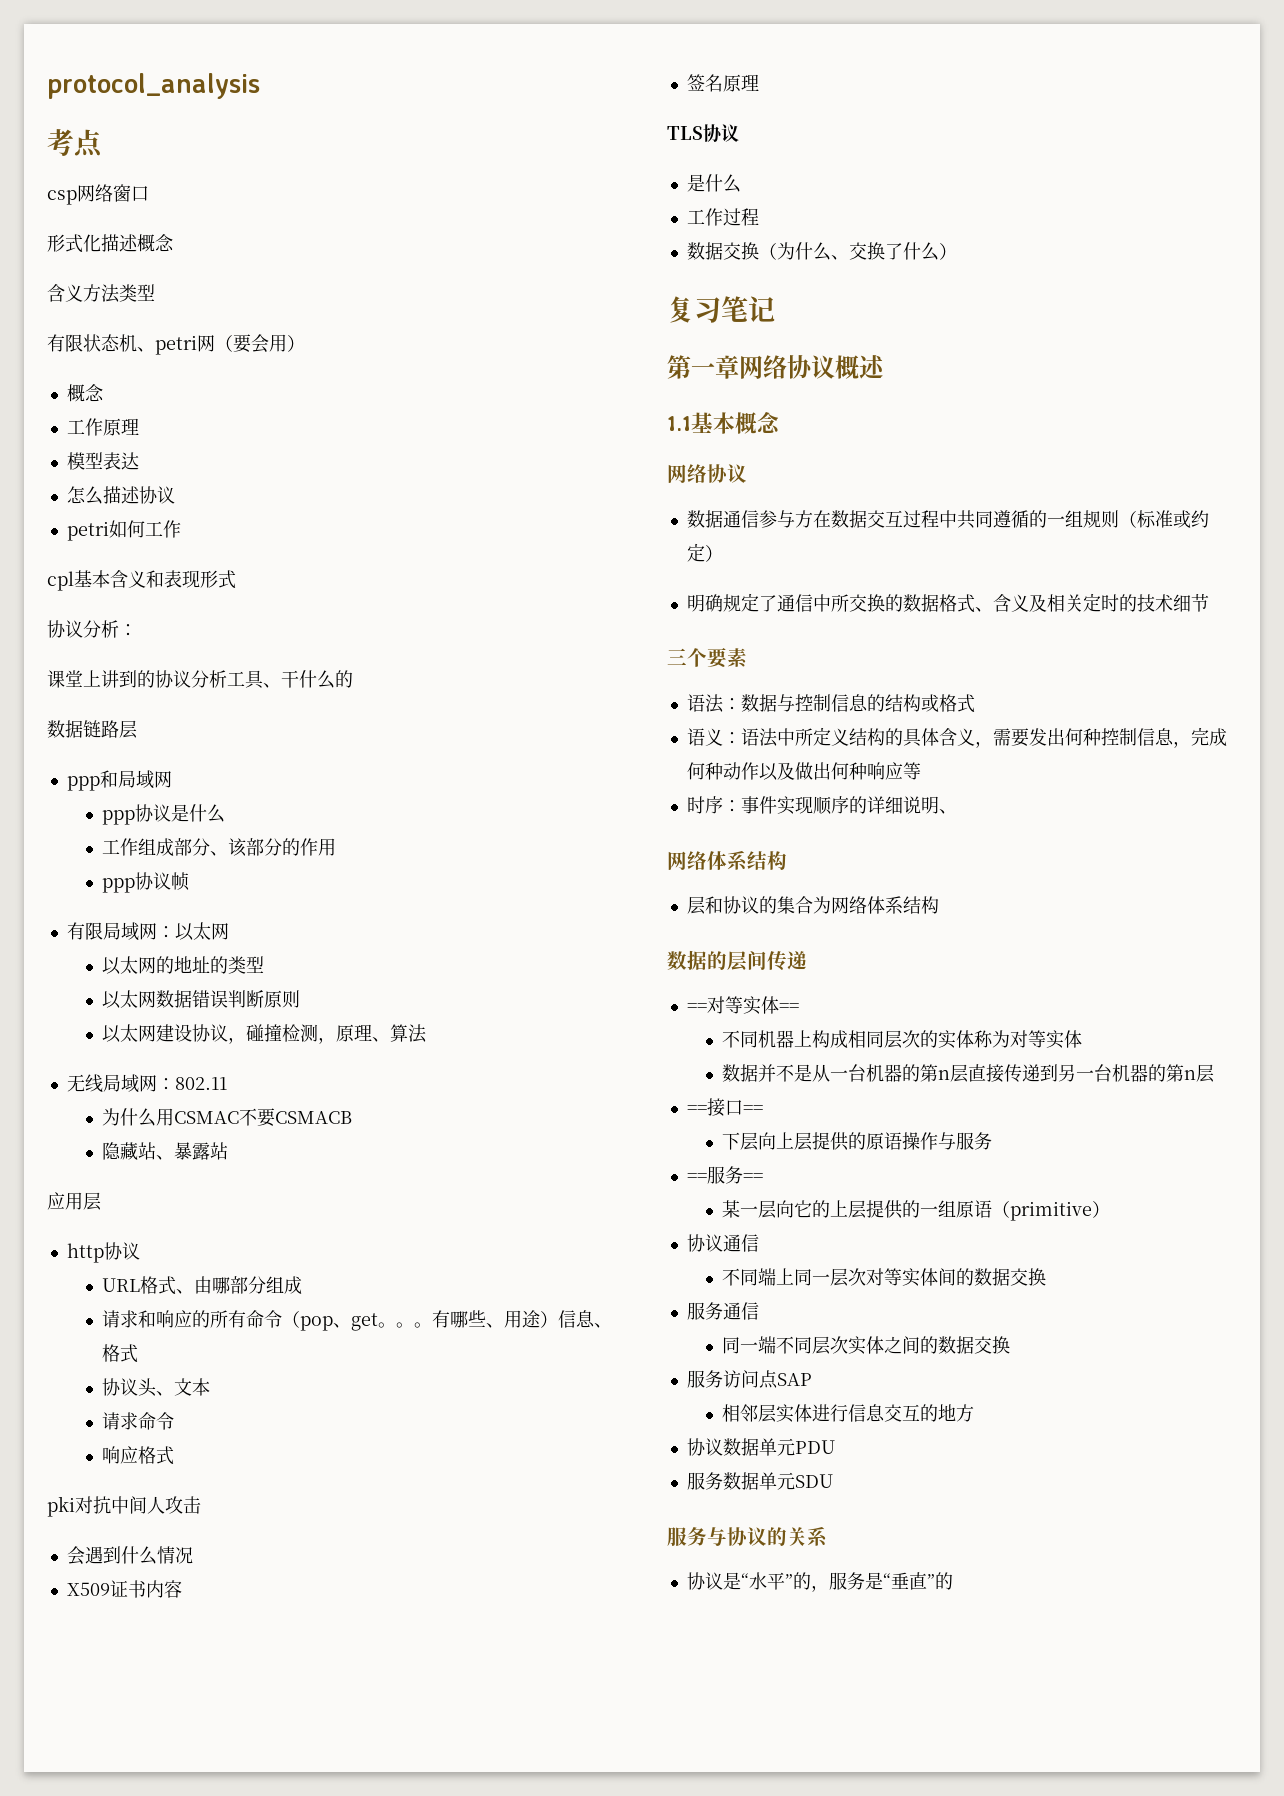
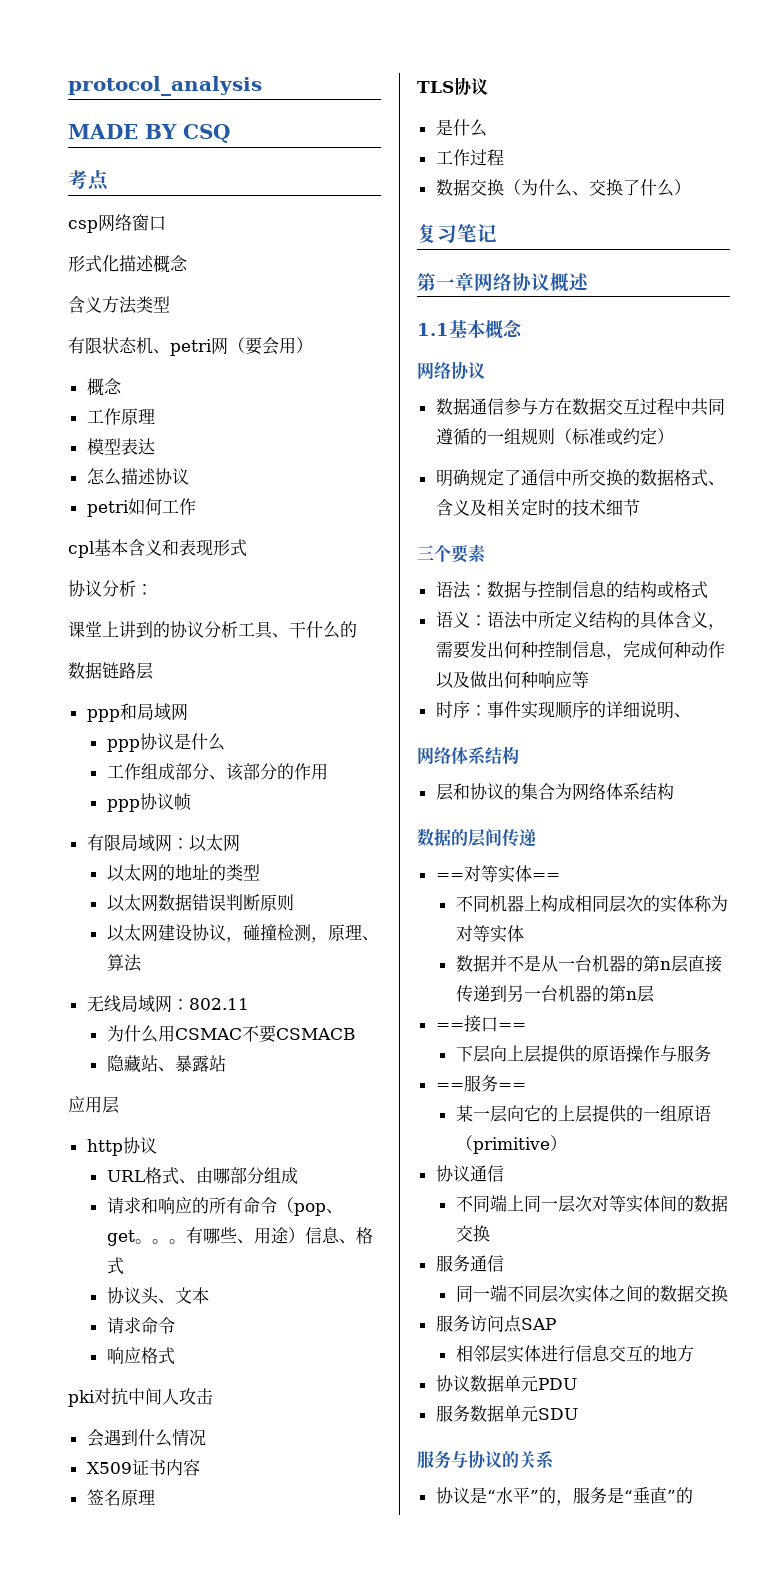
(260, 86) none -> [68,124,230,143] // MADE BY CSQ

